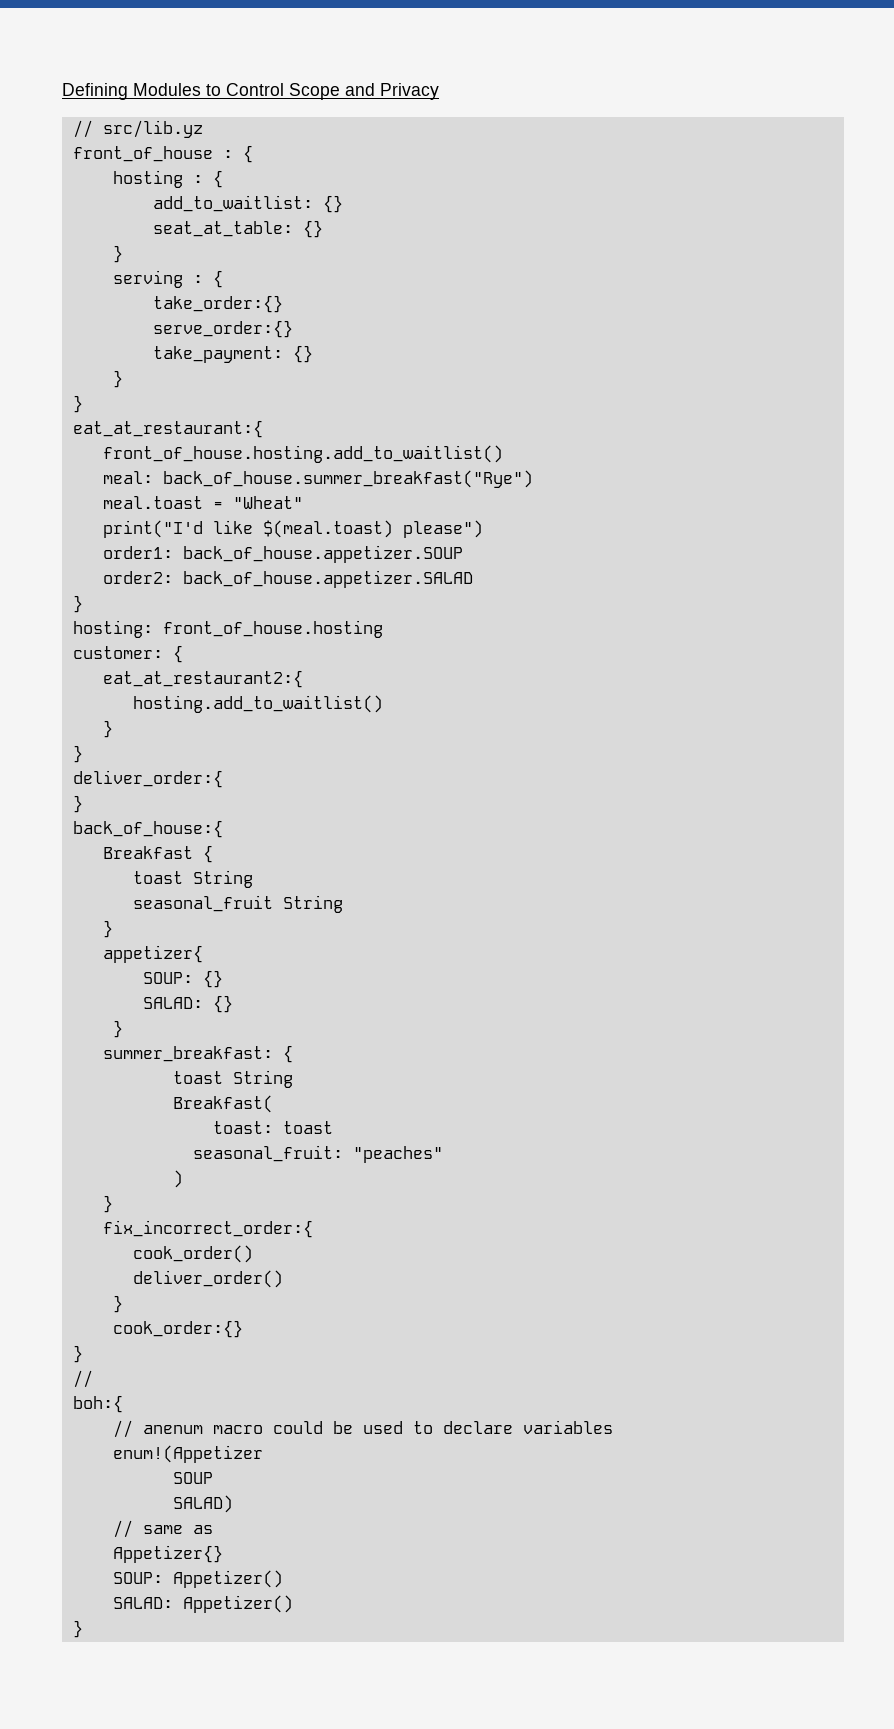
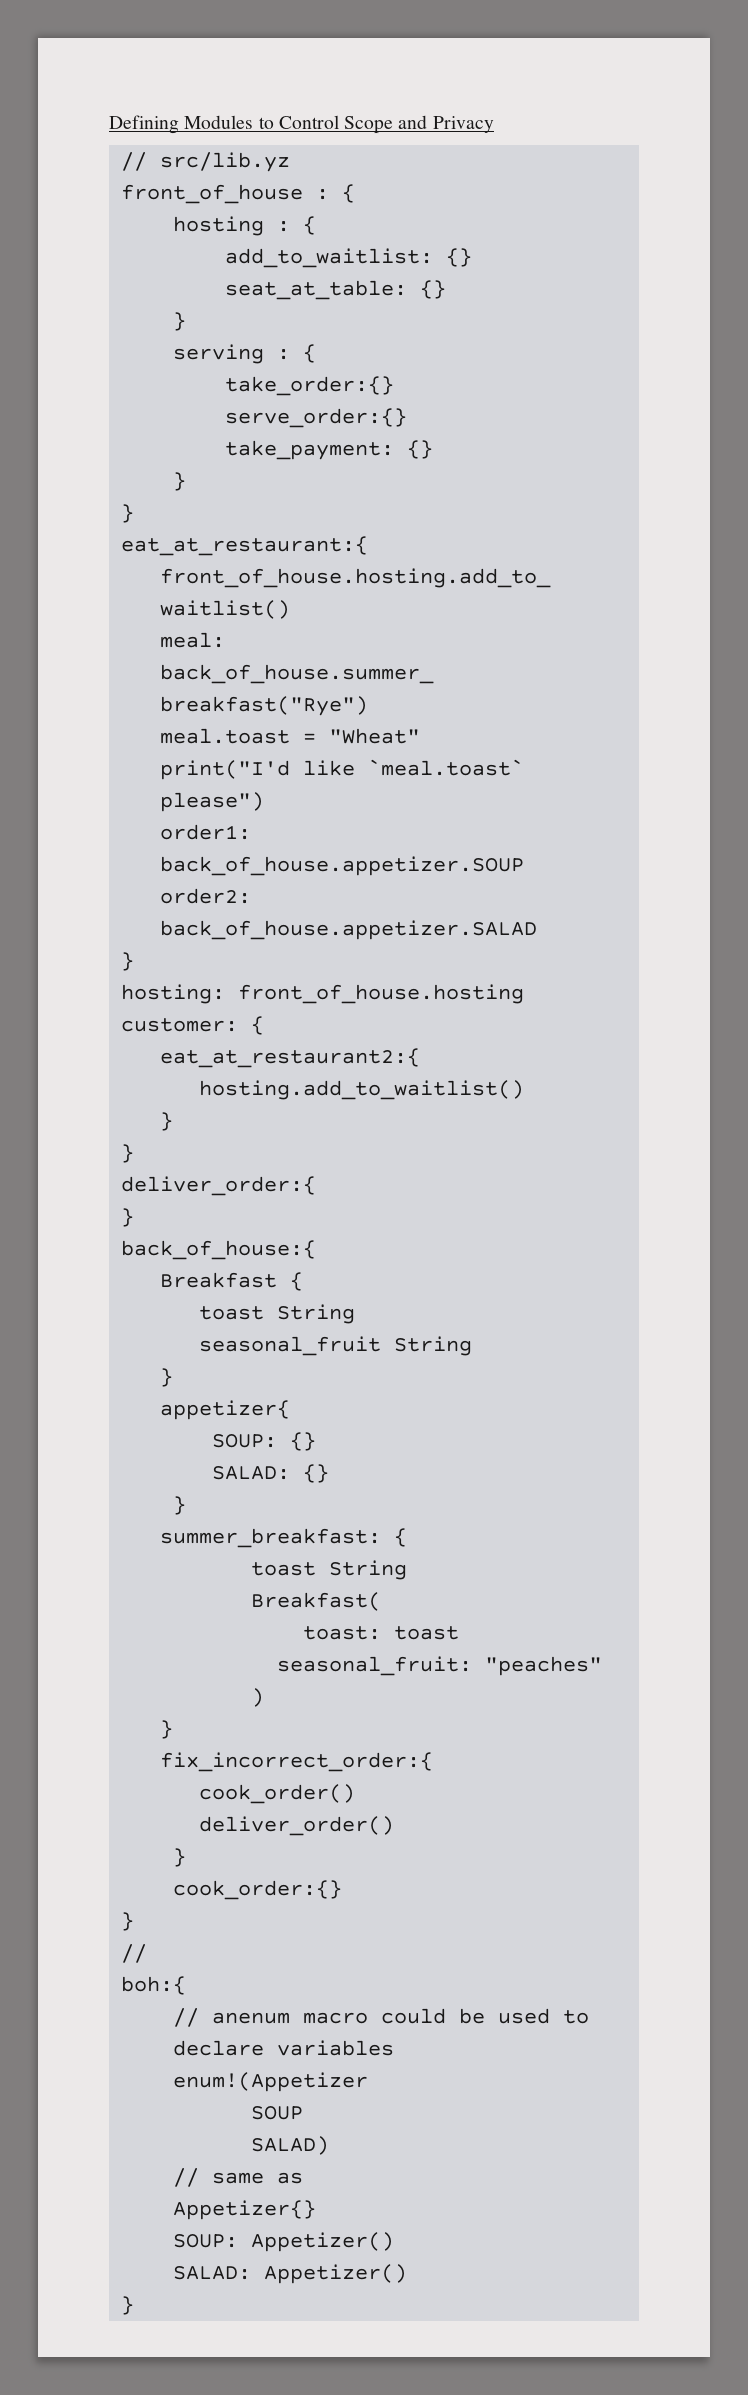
[262,520,393,538] $(meal.toast) -> [367,759,524,776] `meal.toast`

